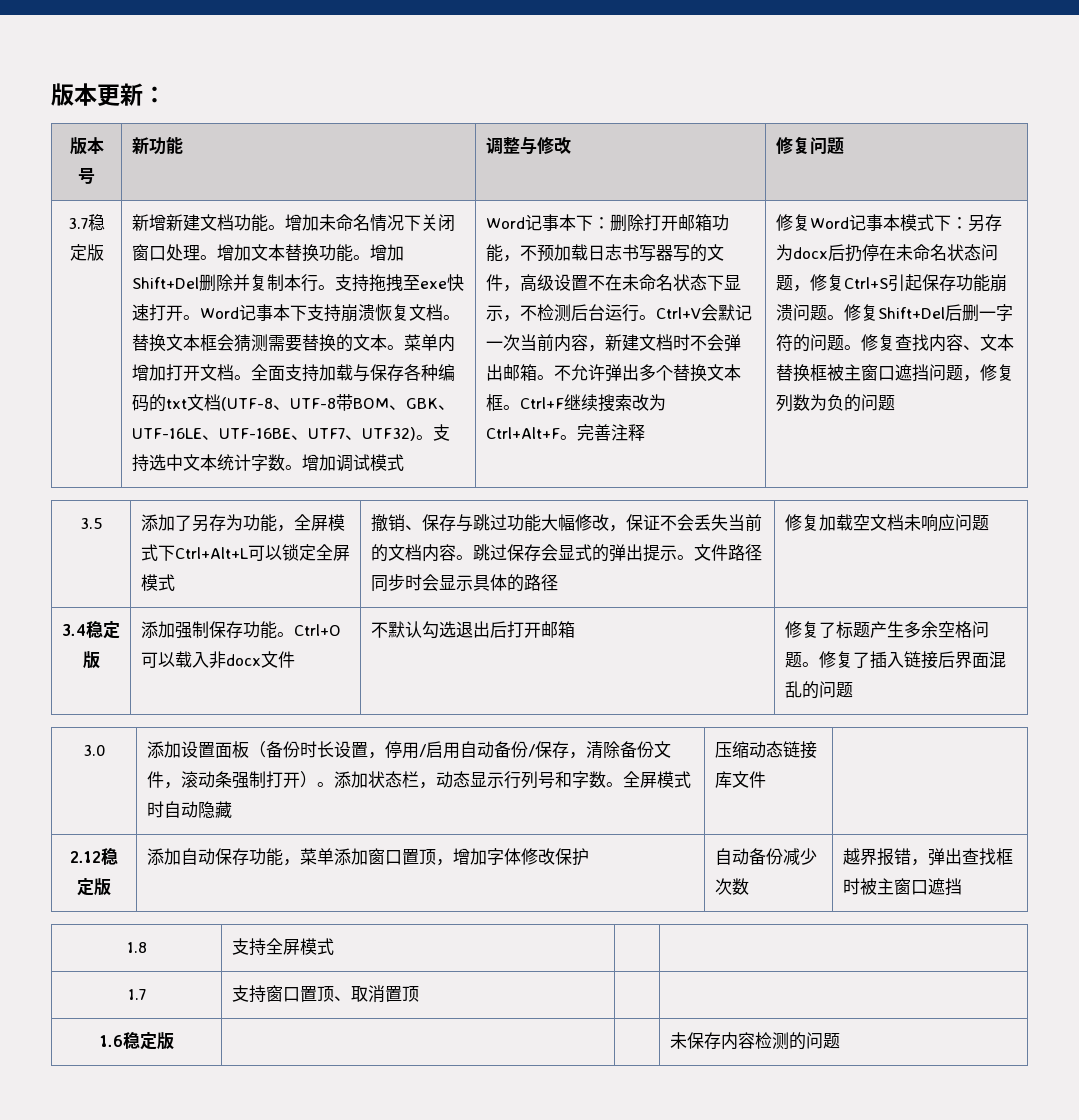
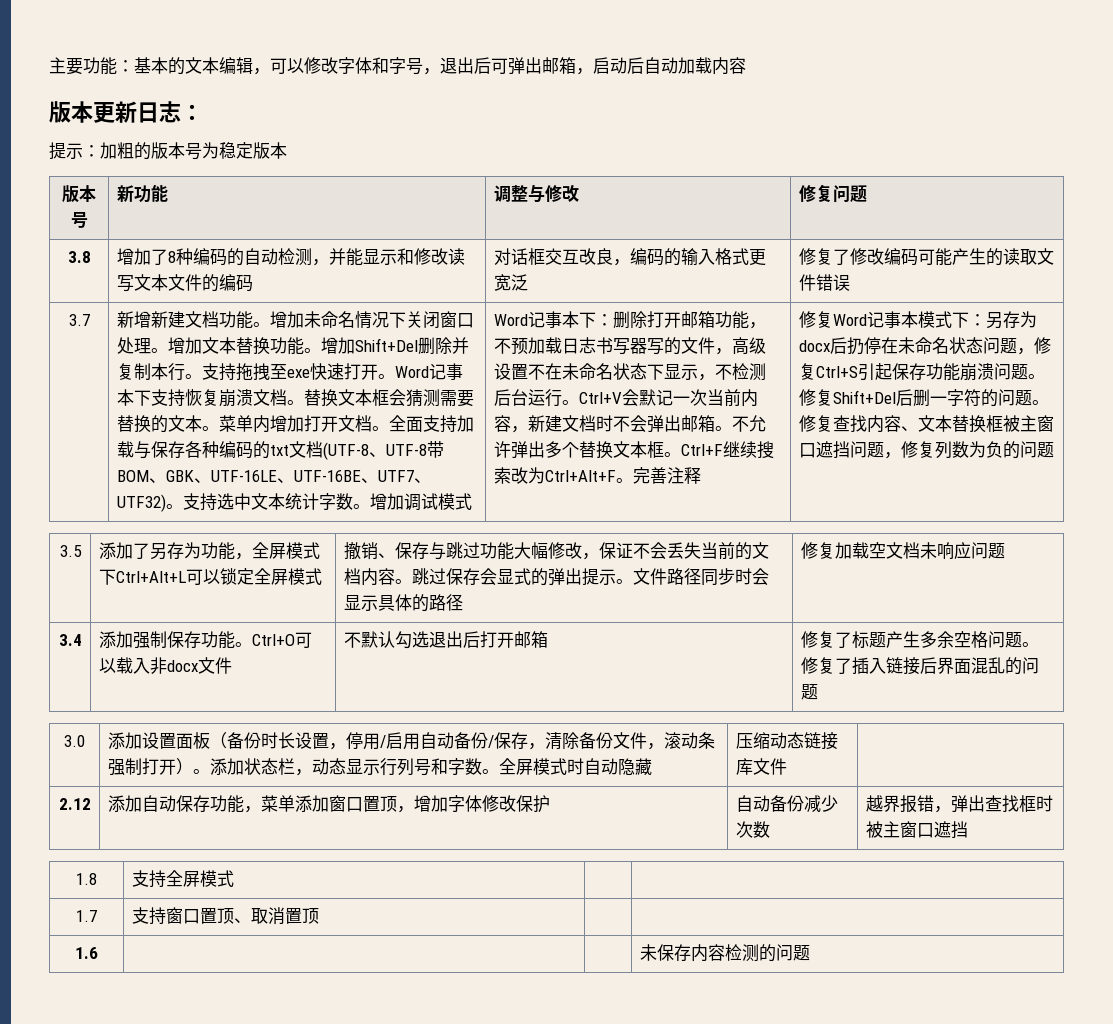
(51, 94) none -> [49,57,746,75] 主要功能：基本的文本编辑，可以修改字体和字号，退出后可弹出邮箱，启动后自动加载内容 //
[143,86,166,103] ： -> [137,101,203,123] [49,142,287,160] 日志： // 提示：加粗的版本号为稳定版本
(844, 145) none -> [67,251,91,263] [116,248,465,266] [116,274,253,292] [493,248,766,266] [493,274,528,291] [798,248,1054,266] [798,274,850,291] // 3.8 | 增加了8种编码的自动检测，并能显示和修改读写文本文件的编码 | 对话框交互改良，编码的输入格式更宽泛 | 修复了修改编码可能产生的读取文件错误
[88,214,105,231] [69,244,104,261] 稳定版 -> (90, 320) none
[340,304,409,322] 崩溃恢复 -> [184,389,253,407] 恢复崩溃
[86,620,120,639] [82,651,100,669] 稳定版 -> (82, 640) none
[101,847,118,865] [77,878,111,896] 稳定版 -> (91, 804) none
[122,1031,174,1050] 稳定版 -> (98, 953) none

